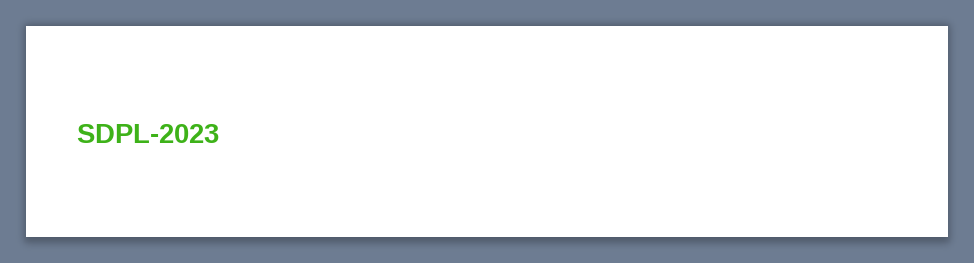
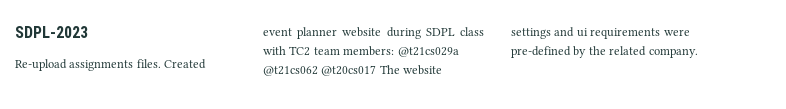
(219, 133) none -> [15,59,207,71] [263,27,484,39] [263,46,459,57] [263,65,443,76] [511,27,690,39] [511,46,698,58] // Re-upload assignments files. Created event planner website during SDPL class with TC2 team members: @t21cs029a @t21cs062 @t20cs017 The website settings and ui requirements were pre-defined by the related company.

